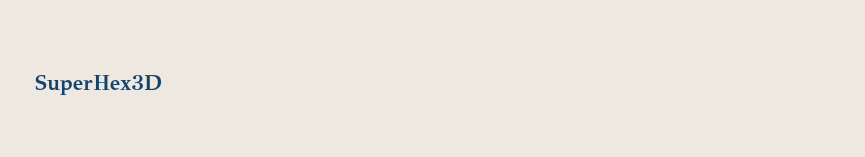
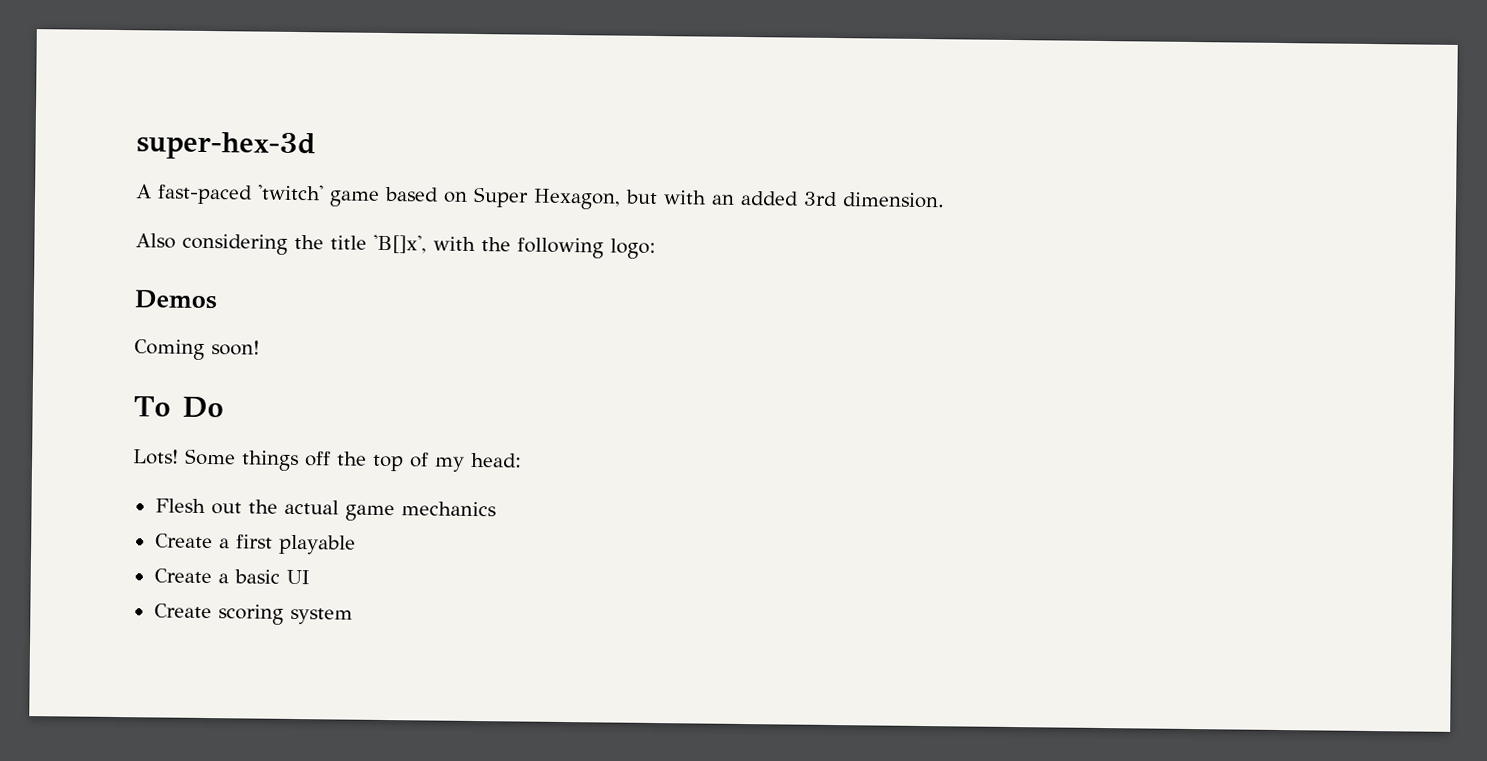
[35,74,162,95] SuperHex3D -> [136,131,316,161] [135,184,945,210] [135,233,656,260] [134,289,217,310] [134,339,260,360] [133,396,224,419] [133,448,522,472] [154,498,496,522] [154,533,356,555] [153,568,310,585] [153,603,353,625] super-hex-3d // A fast-paced 'twitch' game based on Super Hexagon, but with an added 3rd dimension. // Also considering the title 'B[]x', with the following logo: // Demos // Coming soon! // To Do // Lots! Some things off the top of my head: // Flesh out the actual game mechanics // Create a first playable // Create a basic UI // Create scoring system

